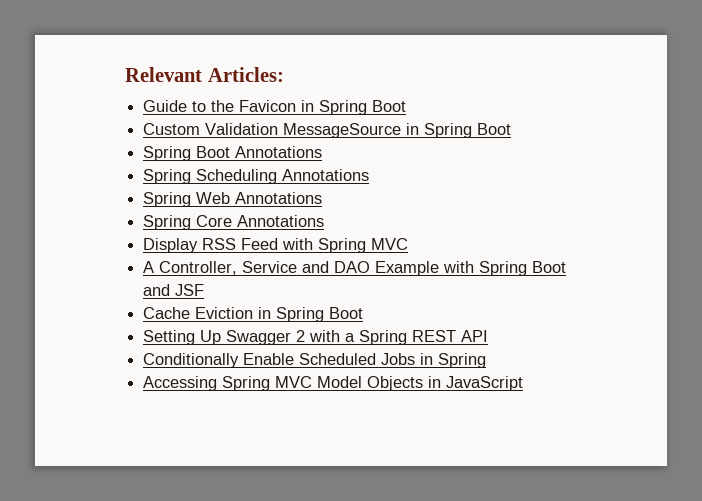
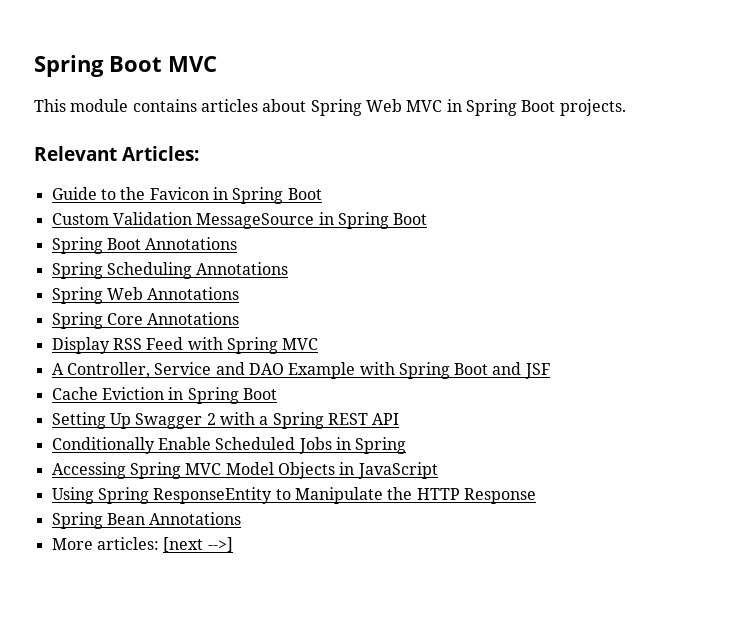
(125, 74) none -> [34,55,217,77] [34,99,626,116] Spring Boot MVC // This module contains articles about Spring Web MVC in Spring Boot projects. //
(524, 383) none -> [51,487,536,504] [51,512,242,529] [51,537,233,552] // Using Spring ResponseEntity to Manipulate the HTTP Response // Spring Bean Annotations // More articles: [next -->]

